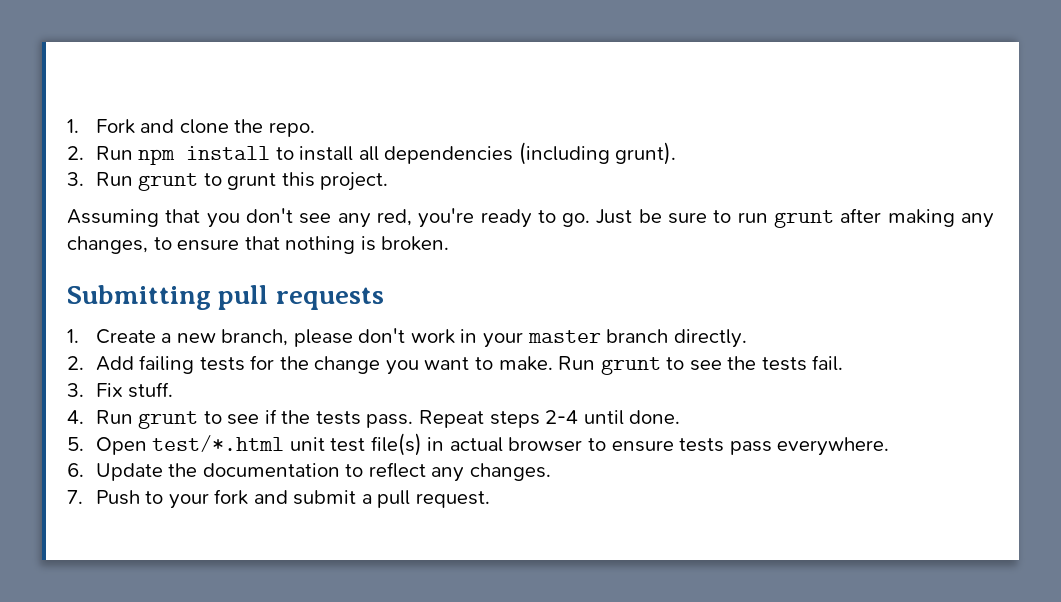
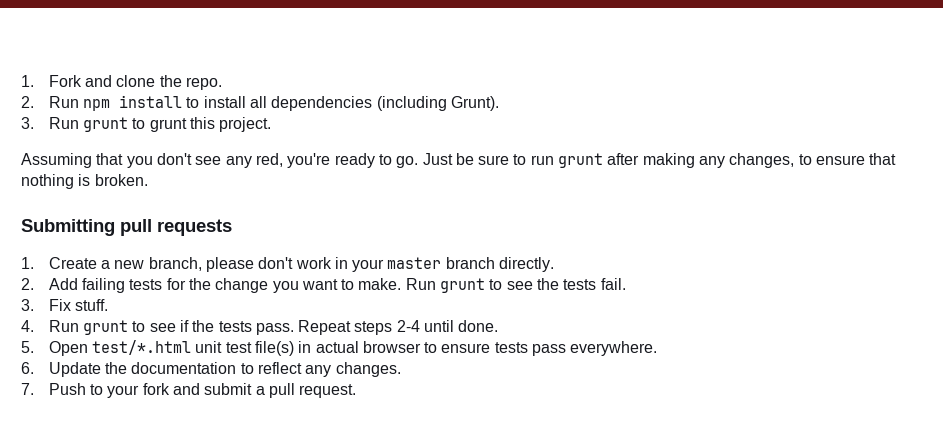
[615,142,677,165] grunt). -> [450,96,499,111] Grunt).

